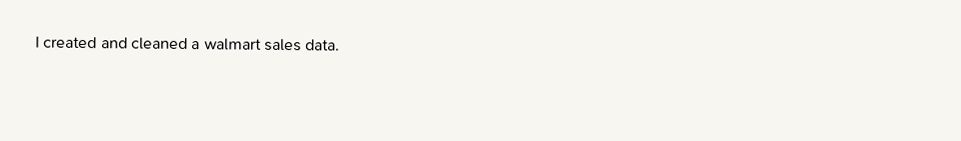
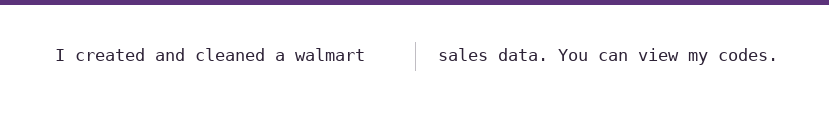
(341, 45) none -> [558,48,778,65] You can view my codes.

